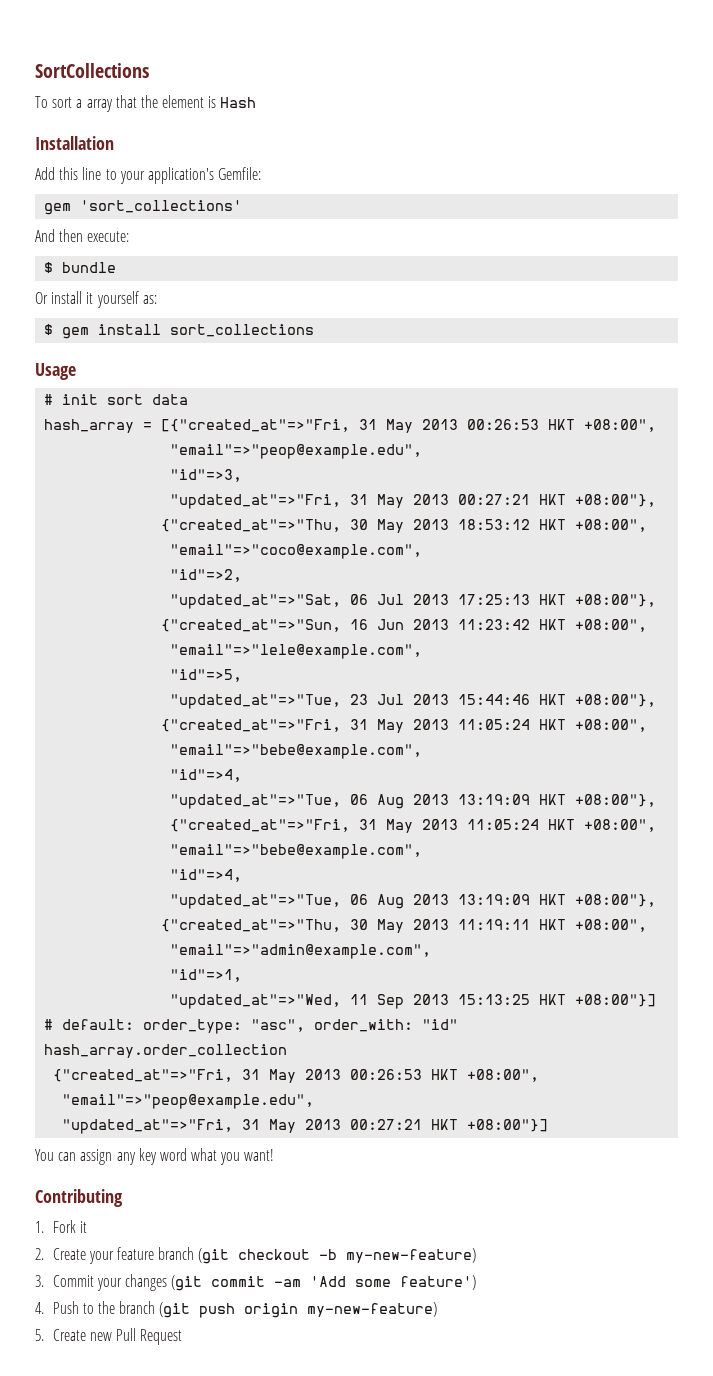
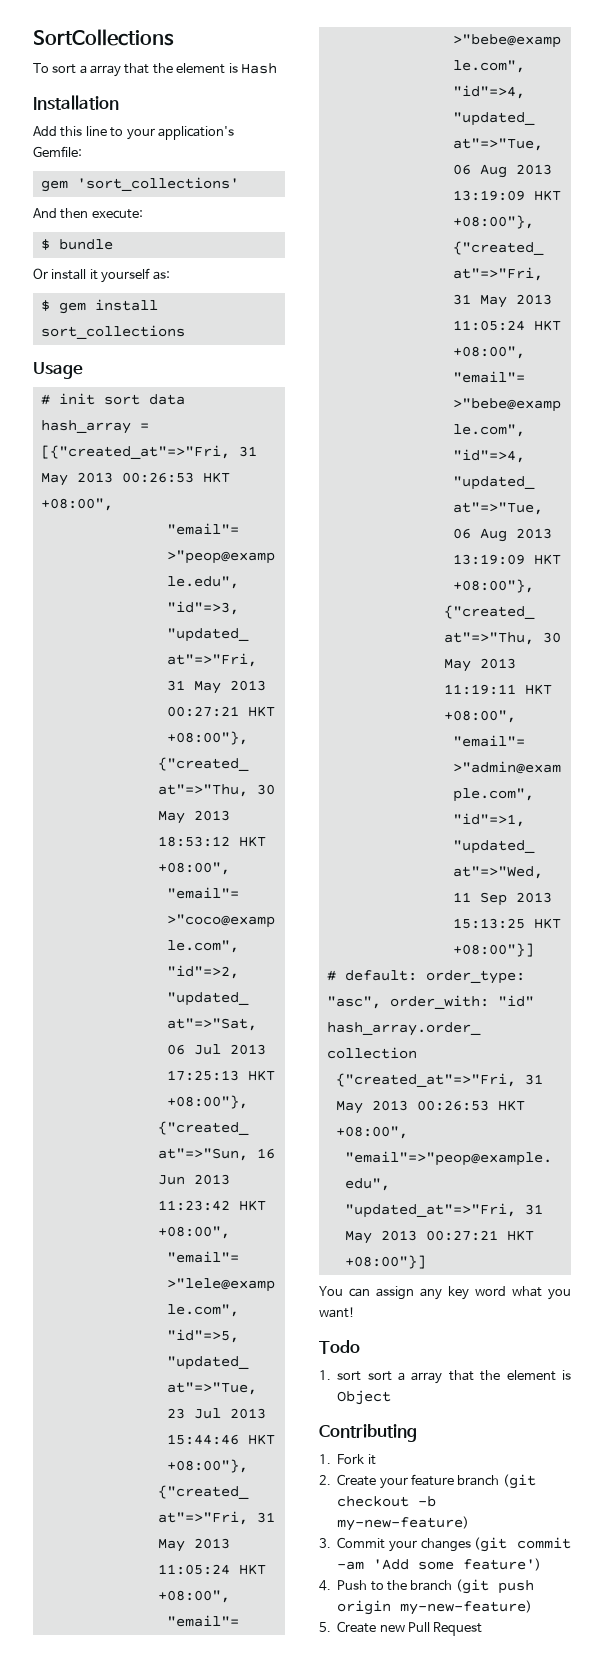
(275, 1155) none -> [319,1340,360,1354] [319,1370,571,1384] [337,1390,392,1405] // Todo // 1. sort sort a array that the element is Object

